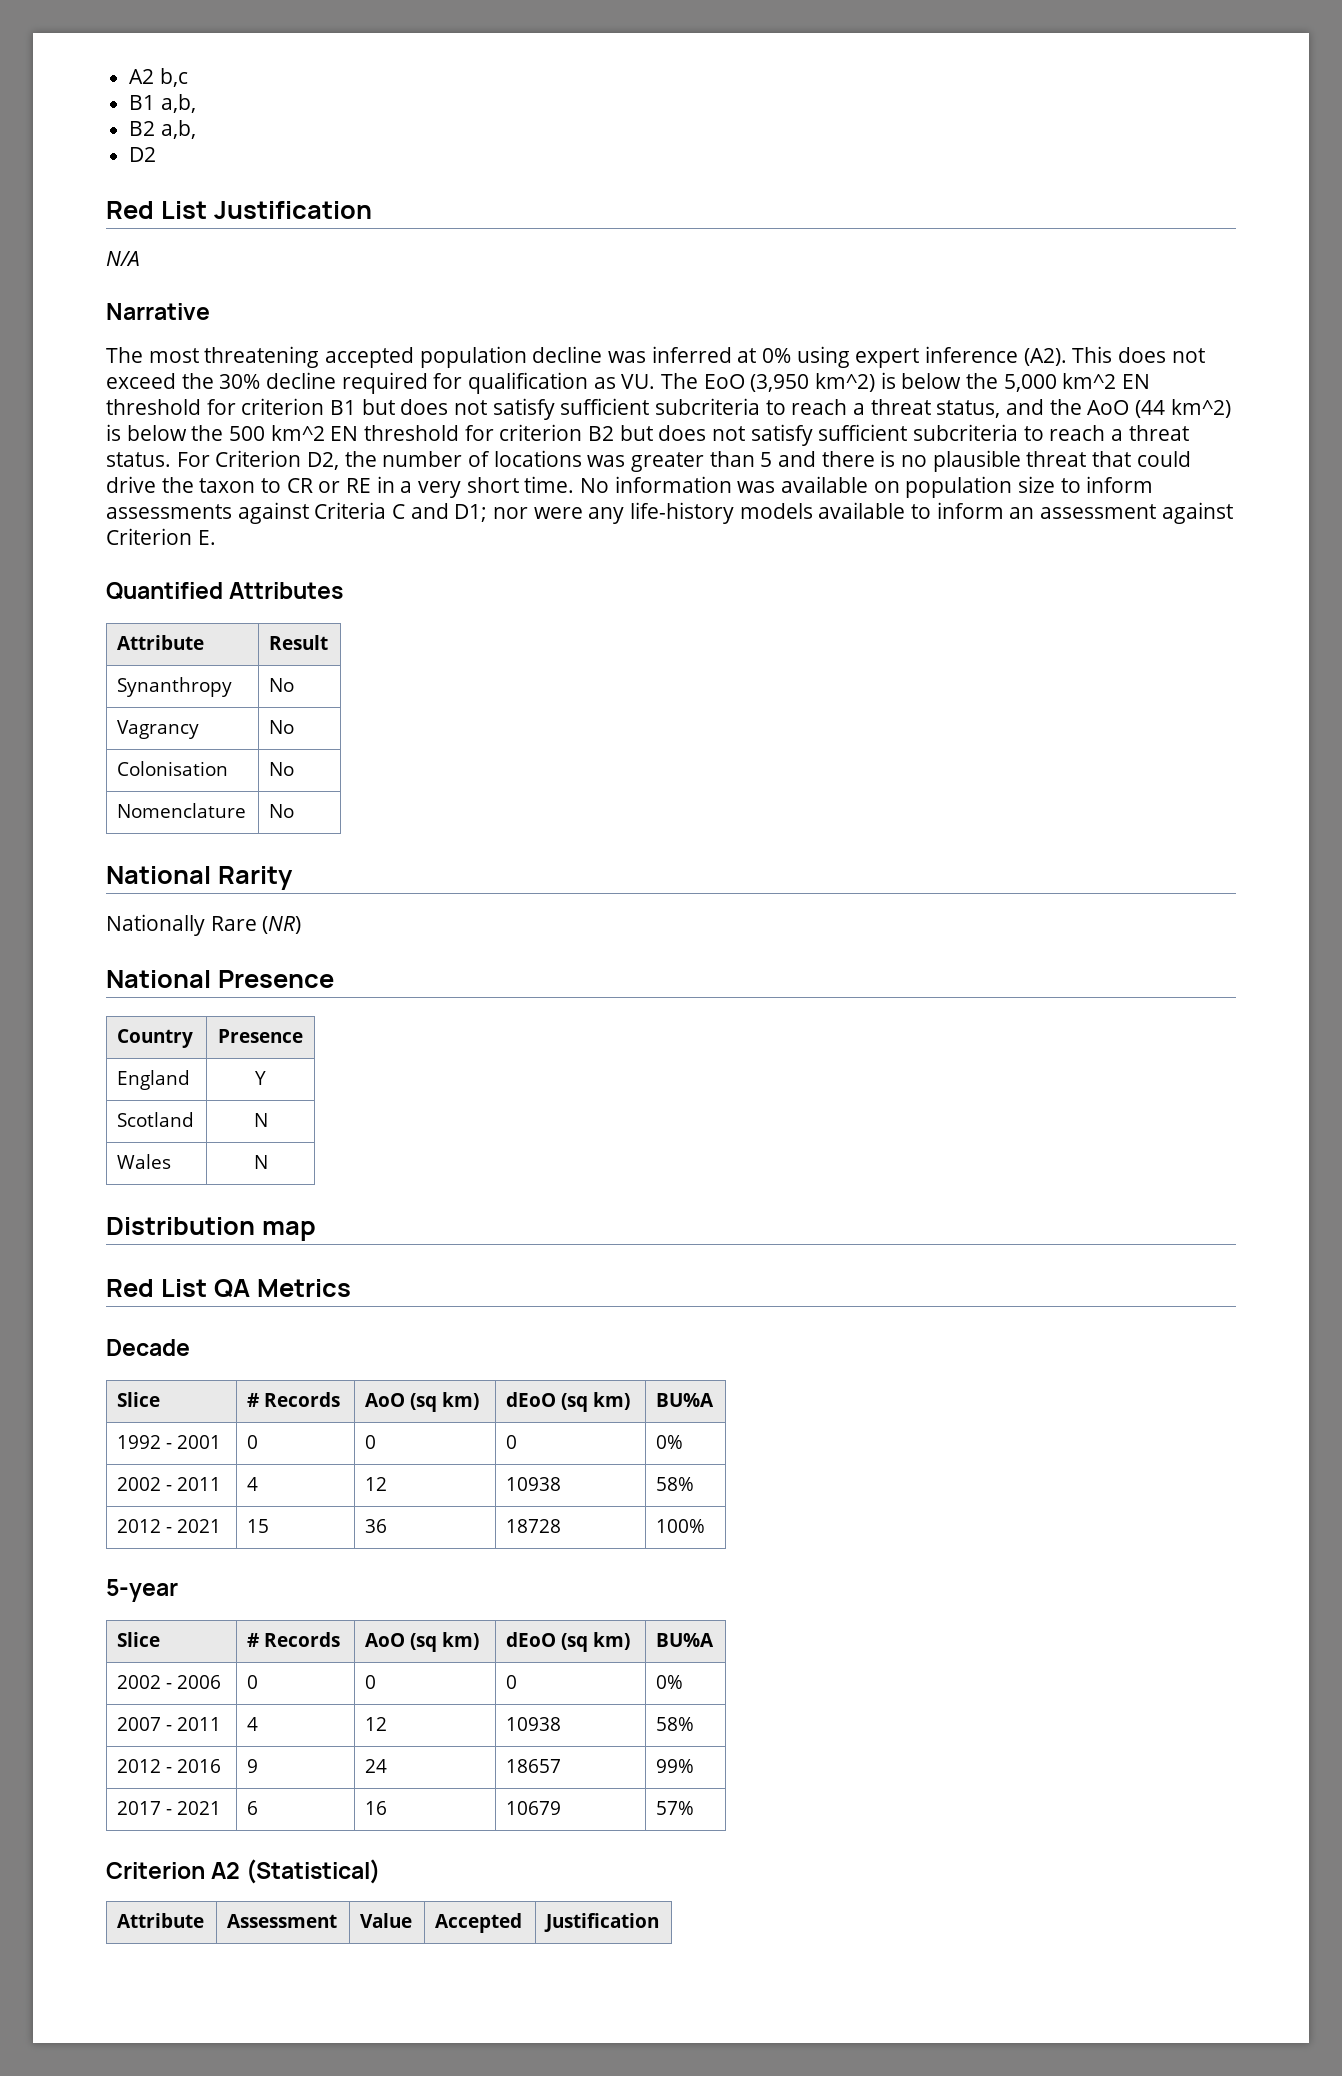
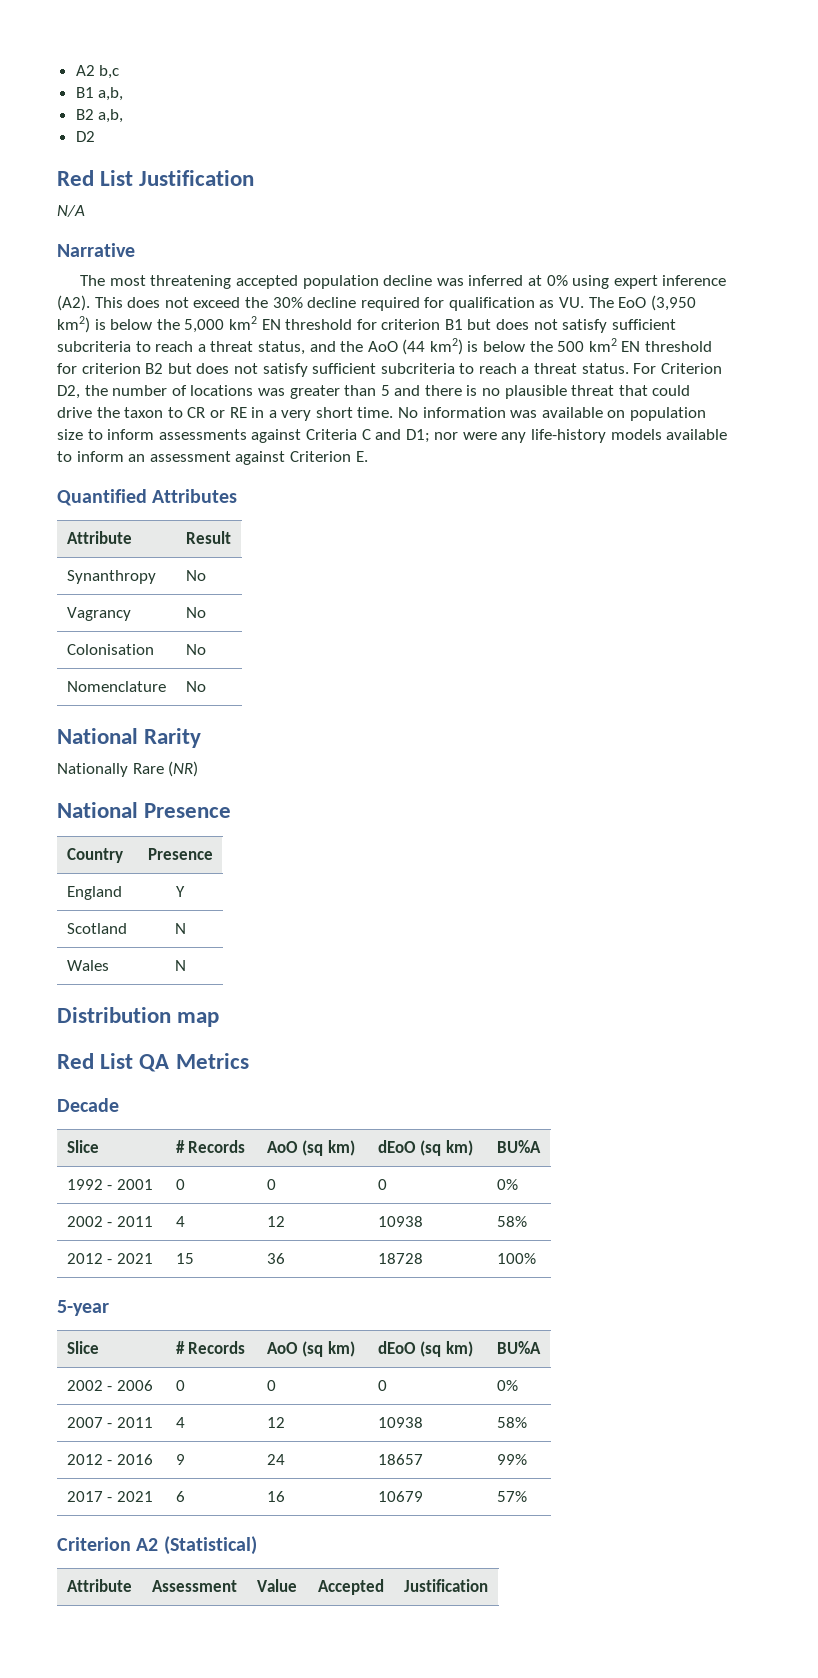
[815,373,876,392] km^2) -> [57,316,90,333] km2)
[1062,373,1117,389] km^2 -> [228,316,257,330] km2
[1170,399,1231,418] km^2) -> [429,338,463,355] km2)
[270,425,325,441] km^2 -> [588,338,617,352] km2

